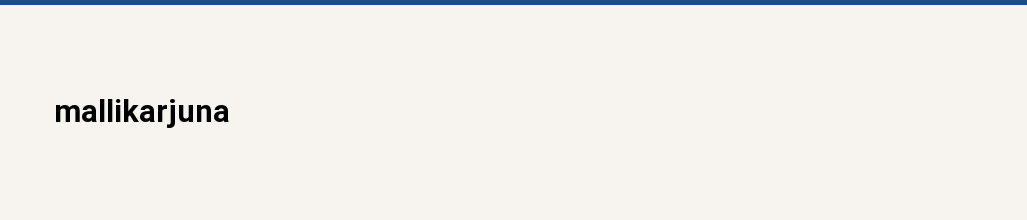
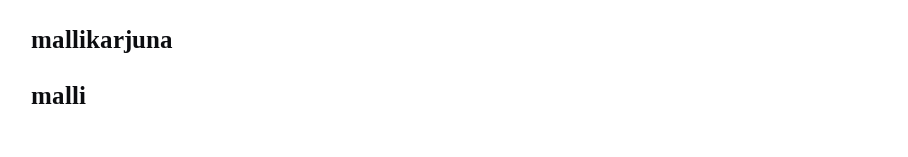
(230, 113) none -> [31,86,86,104] // malli

